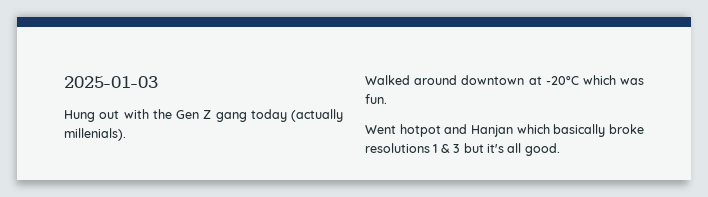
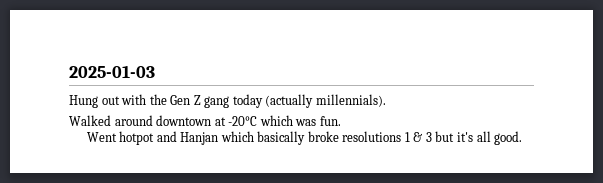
[64,128,126,141] millenials). -> [315,94,386,107] millennials).

